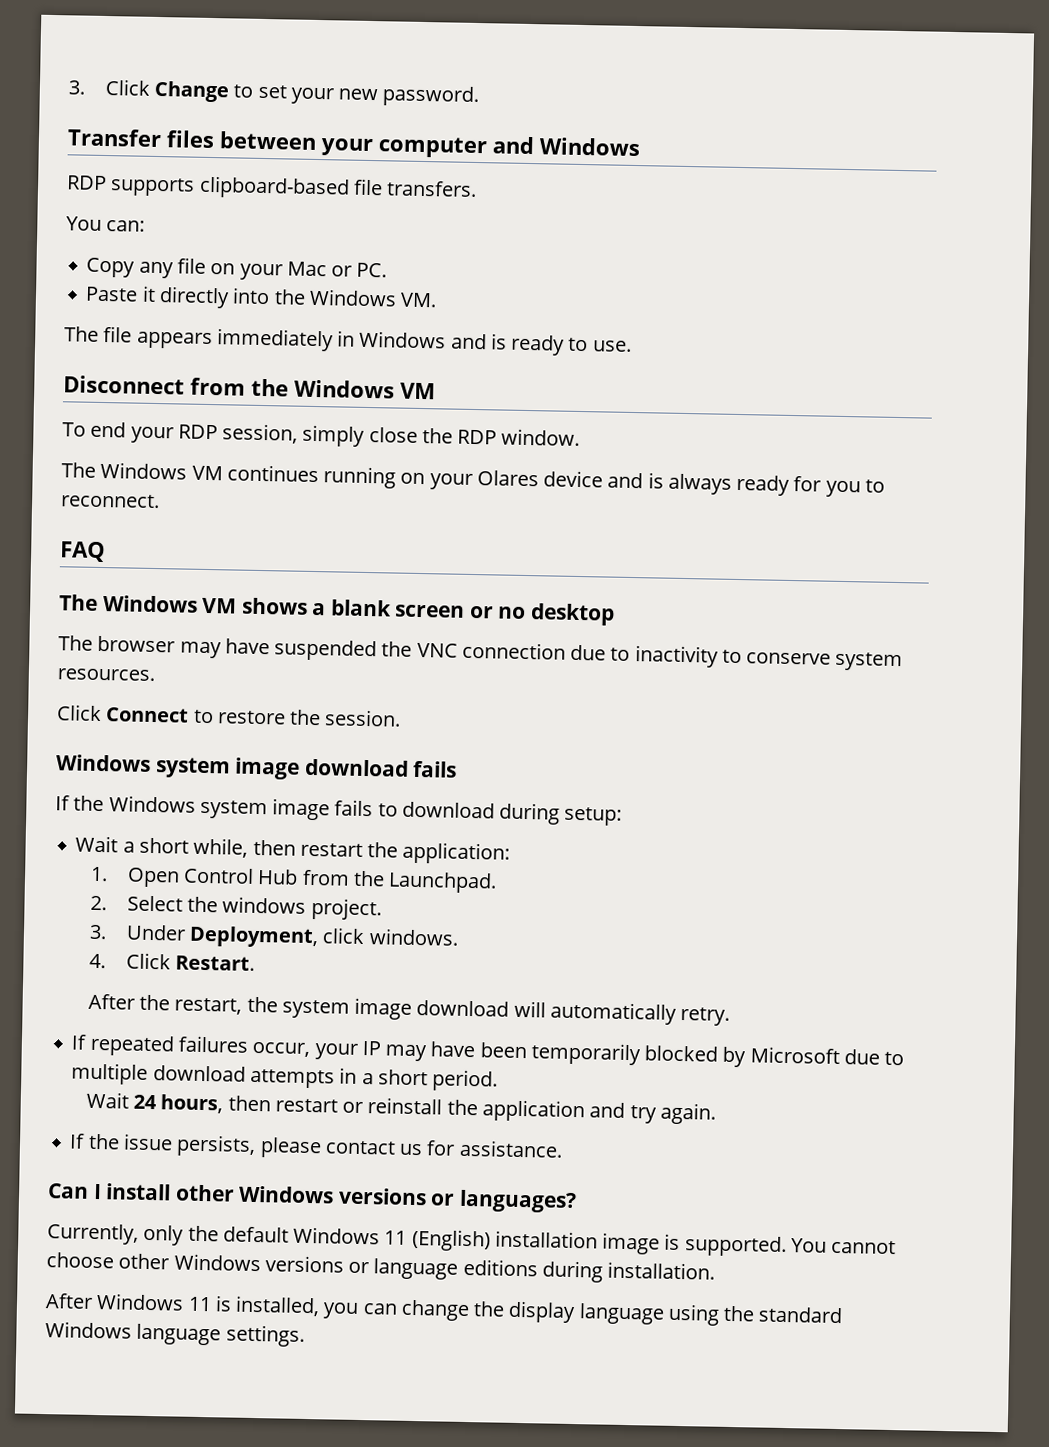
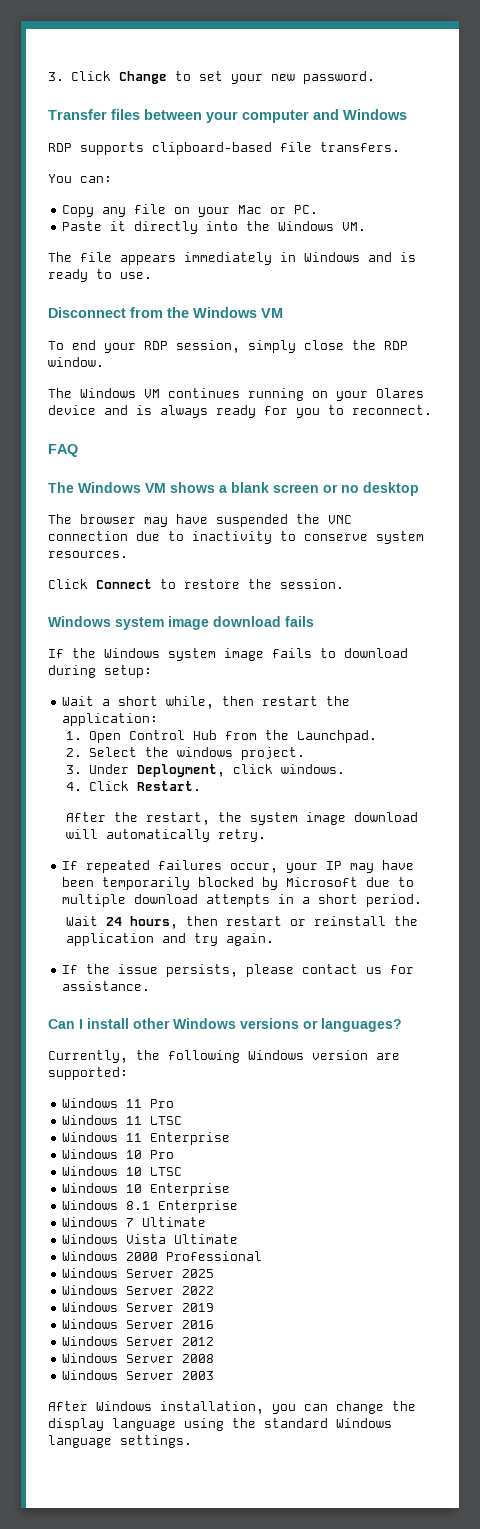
[143,1224,897,1258] [46,1252,716,1283] only the default Windows 11 (English) installation image is supported. You cannot choose other Windows versions or language editions during installation. -> [136,1050,400,1063] [48,1067,128,1080] [62,1098,175,1108] [62,1115,183,1125] [62,1132,231,1145] [62,1149,175,1159] [62,1166,183,1176] [62,1183,231,1196] [62,1200,239,1213] [62,1217,207,1227] [62,1234,239,1244] [62,1251,263,1261] [62,1268,215,1278] [62,1285,215,1295] [62,1302,215,1312] [62,1319,215,1329] [62,1336,215,1346] [62,1353,215,1363] [62,1370,215,1380] the following Windows version are supported: // Windows 11 Pro // Windows 11 LTSC // Windows 11 Enterprise // Windows 10 Pro // Windows 10 LTSC // Windows 10 Enterprise // Windows 8.1 Enterprise // Windows 7 Ultimate // Windows Vista Ultimate // Windows 2000 Professional // Windows Server 2025 // Windows Server 2022 // Windows Server 2019 // Windows Server 2016 // Windows Server 2012 // Windows Server 2008 // Windows Server 2003
[187,1295,321,1317] 11 is installed, -> [160,1401,264,1414] installation,

